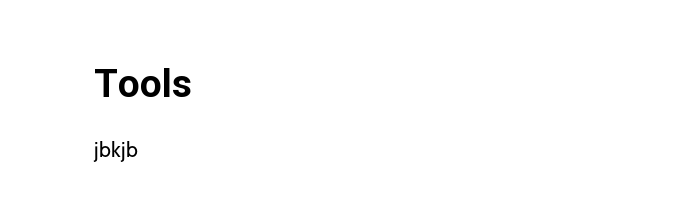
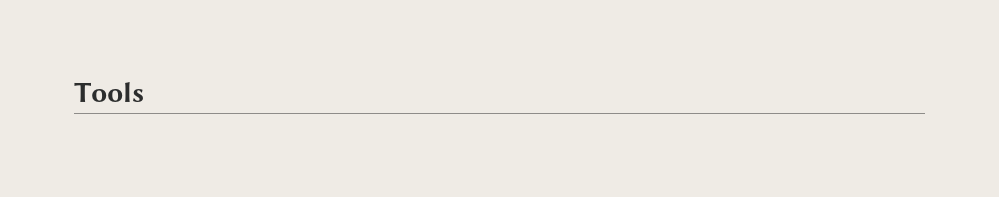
[93,141,138,162] // jbkjb -> (144, 92) none

